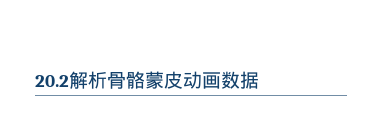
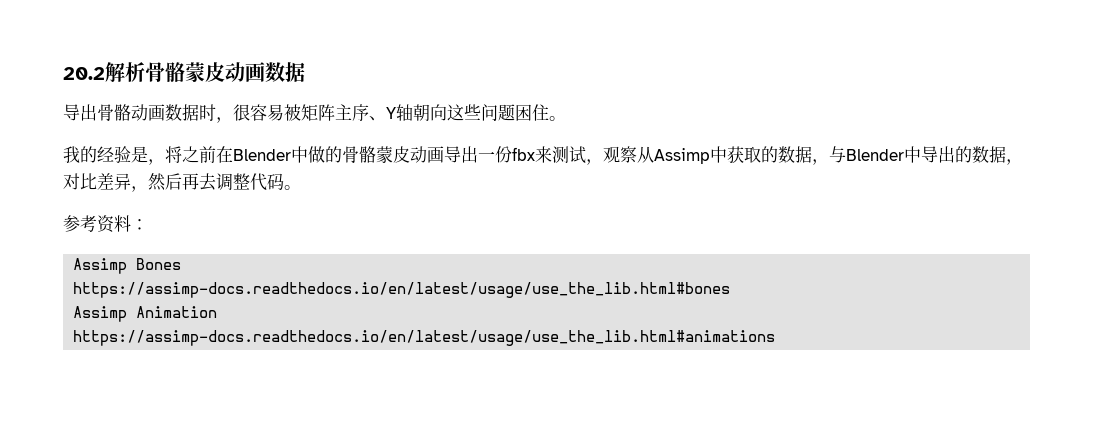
(259, 80) none -> [63,104,566,123] [63,146,1023,165] [63,173,301,192] [63,215,148,233] [73,258,182,274] [73,282,731,298] [73,306,218,322] [73,330,776,346] // 导出骨骼动画数据时，很容易被矩阵主序、Y轴朝向这些问题困住。 // 我的经验是，将之前在Blender中做的骨骼蒙皮动画导出一份fbx来测试，观察从Assimp中获取的数据，与Blender中导出的数据，对比差异，然后再去调整代码。 // 参考资料： // Assimp Bones // https://assimp-docs.readthedocs.io/en/latest/usage/use_the_lib.html#bones // Assimp Animation // https://assimp-docs.readthedocs.io/en/latest/usage/use_the_lib.html#animations

